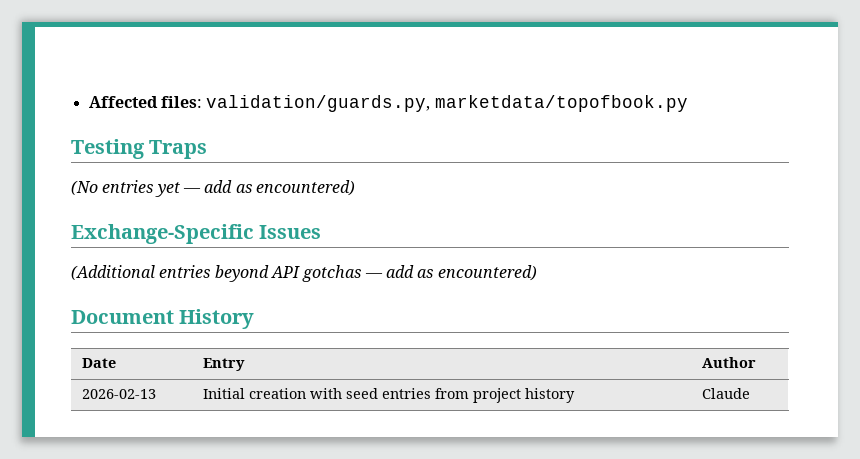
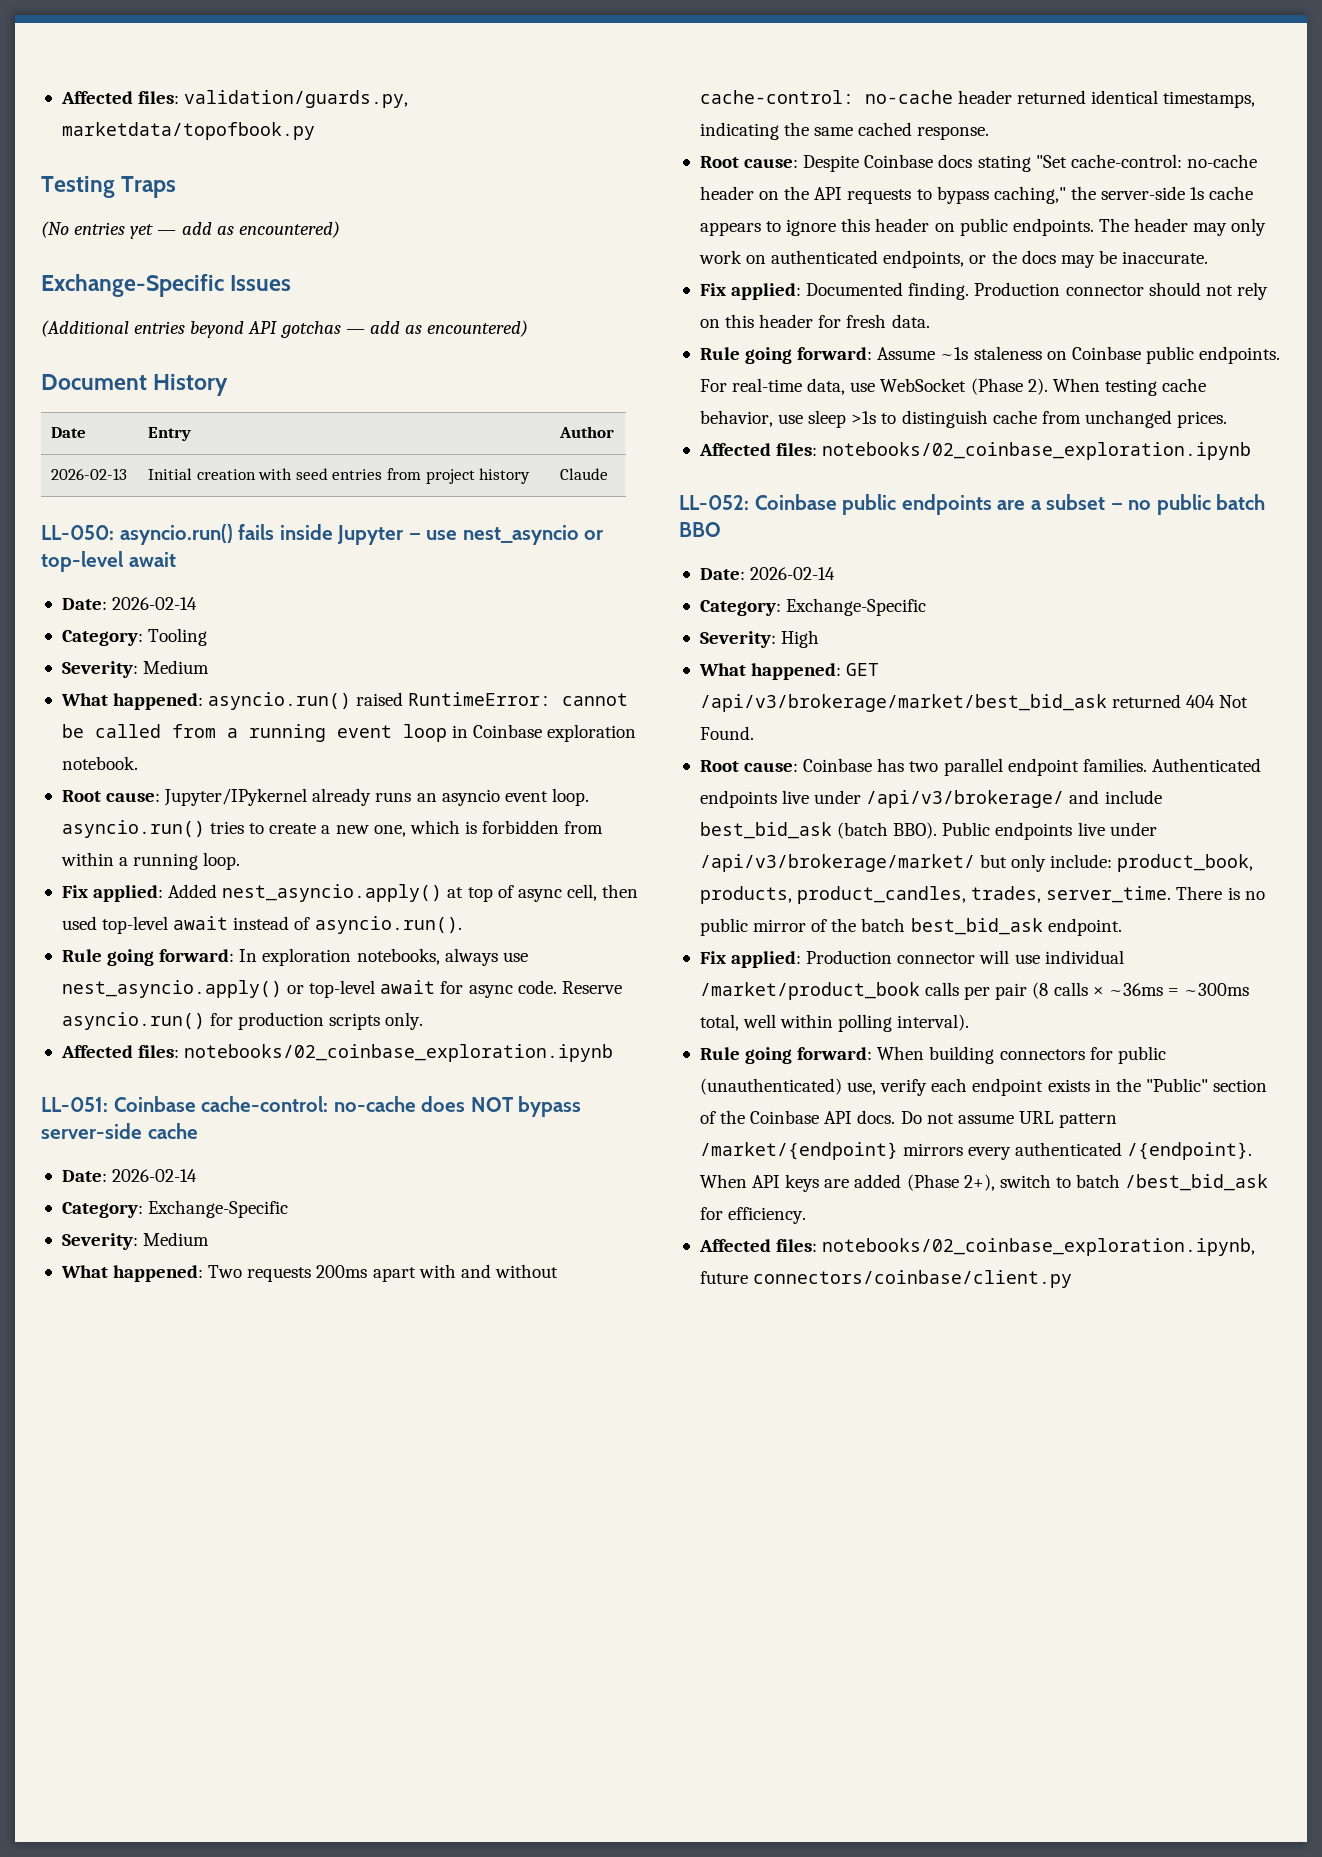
(751, 393) none -> [41,524,605,545] [41,551,176,572] [61,597,198,610] [61,628,208,646] [61,660,210,678] [60,692,629,710] [61,724,637,742] [61,756,138,770] [61,788,589,806] [61,820,604,838] [60,852,241,870] [61,884,639,902] [61,916,462,934] [61,948,528,966] [61,980,622,998] [61,1012,424,1030] [60,1044,614,1062] [41,1096,582,1117] [41,1123,198,1139] [61,1169,198,1182] [61,1200,289,1218] [61,1232,210,1250] [60,1264,558,1282] [699,90,1256,108] [699,122,990,140] [699,154,1257,172] [699,186,1254,204] [699,218,1267,236] [698,250,1209,268] [699,282,1268,300] [699,314,930,328] [699,346,1281,364] [699,378,1207,396] [699,410,1228,428] [698,442,1252,460] [679,494,1266,515] [679,522,721,537] [699,567,836,580] [699,598,927,616] [699,630,820,648] [698,663,880,680] [699,694,1249,712] [699,726,754,740] [699,758,1261,776] [699,790,1162,808] [699,822,1157,840] [699,854,1254,872] [699,886,1265,904] [699,918,1122,936] [699,950,1124,968] [699,982,1250,1000] [699,1014,970,1032] [699,1046,1166,1064] [699,1078,1268,1096] [699,1110,1118,1128] [699,1142,1253,1160] [699,1174,1269,1192] [699,1207,807,1224] [698,1238,1256,1256] [699,1270,1073,1288] // LL-050: asyncio.run() fails inside Jupyter — use nest_asyncio or top-level await // Date: 2026-02-14 // Category: Tooling // Severity: Medium // What happened: asyncio.run() raised RuntimeError: cannot be called from a running event loop in Coinbase exploration notebook. // Root cause: Jupyter/IPykernel already runs an asyncio event loop. asyncio.run() tries to create a new one, which is forbidden from within a running loop. // Fix applied: Added nest_asyncio.apply() at top of async cell, then used top-level await instead of asyncio.run(). // Rule going forward: In exploration notebooks, always use nest_asyncio.apply() or top-level await for async code. Reserve asyncio.run() for production scripts only. // Affected files: notebooks/02_coinbase_exploration.ipynb // LL-051: Coinbase cache-control: no-cache does NOT bypass server-side cache // Date: 2026-02-14 // Category: Exchange-Specific // Severity: Medium // What happened: Two requests 200ms apart with and without cache-control: no-cache header returned identical timestamps, indicating the same cached response. // Root cause: Despite Coinbase docs stating "Set cache-control: no-cache header on the API requests to bypass caching," the server-side 1s cache appears to ignore this header on public endpoints. The header may only work on authenticated endpoints, or the docs may be inaccurate. // Fix applied: Documented finding. Production connector should not rely on this header for fresh data. // Rule going forward: Assume ~1s staleness on Coinbase public endpoints. For real-time data, use WebSocket (Phase 2). When testing cache behavior, use sleep >1s to distinguish cache from unchanged prices. // Affected files: notebooks/02_coinbase_exploration.ipynb // LL-052: Coinbase public endpoints are a subset — no public batch BBO // Date: 2026-02-14 // Category: Exchange-Specific // Severity: High // What happened: GET /api/v3/brokerage/market/best_bid_ask returned 404 Not Found. // Root cause: Coinbase has two parallel endpoint families. Authenticated endpoints live under /api/v3/brokerage/ and include best_bid_ask (batch BBO). Public endpoints live under /api/v3/brokerage/market/ but only include: product_book, products, product_candles, trades, server_time. There is no public mirror of the batch best_bid_ask endpoint. // Fix applied: Production connector will use individual /market/product_book calls per pair (8 calls × ~36ms = ~300ms total, well within polling interval). // Rule going forward: When building connectors for public (unauthenticated) use, verify each endpoint exists in the "Public" section of the Coinbase API docs. Do not assume URL pattern /market/{endpoint} mirrors every authenticated /{endpoint}. When API keys are added (Phase 2+), switch to batch /best_bid_ask for efficiency. // Affected files: notebooks/02_coinbase_exploration.ipynb, future connectors/coinbase/client.py

